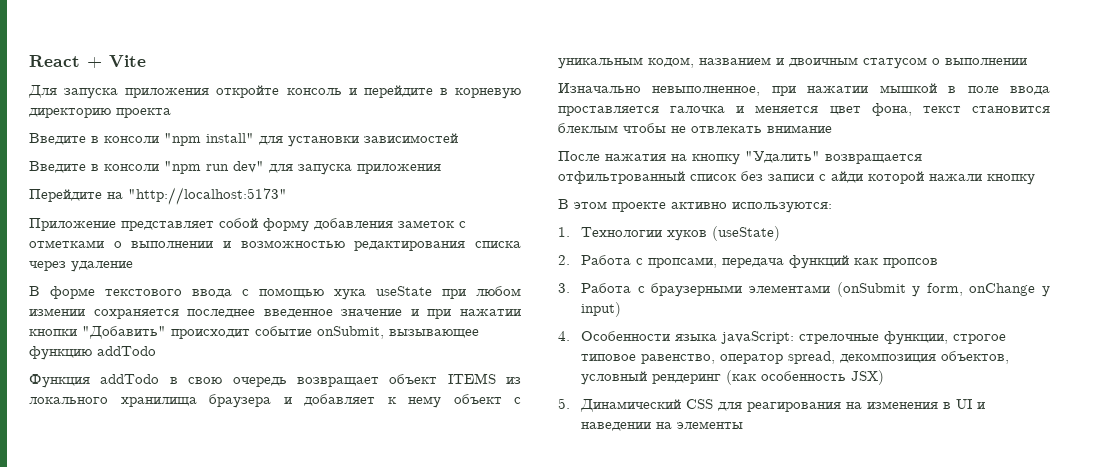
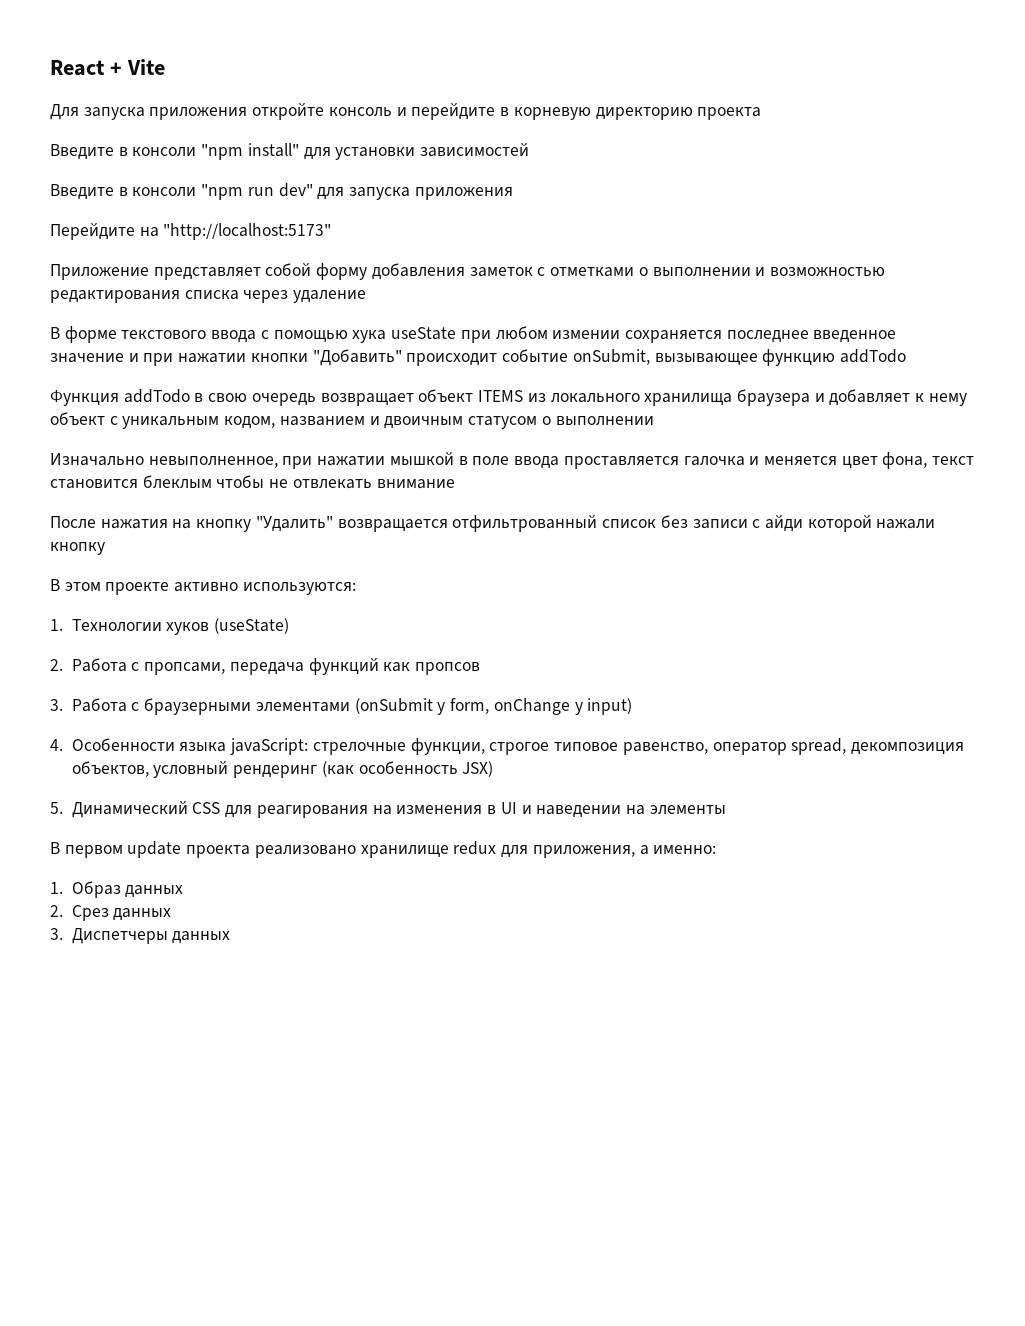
(744, 425) none -> [50,841,717,858] [50,881,184,898] [50,905,172,921] [50,928,231,944] // В первом update проекта реализовано хранилище redux для приложения, а именно: // 1. Образ данных // 2. Срез данных // 3. Диспетчеры данных

